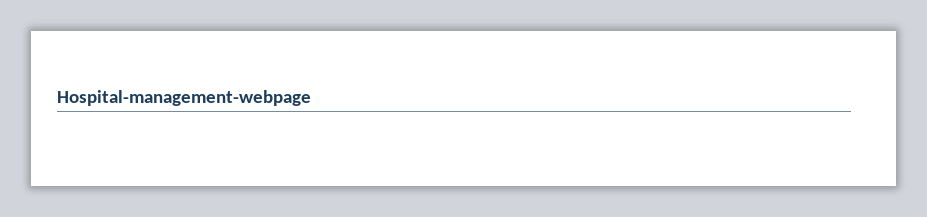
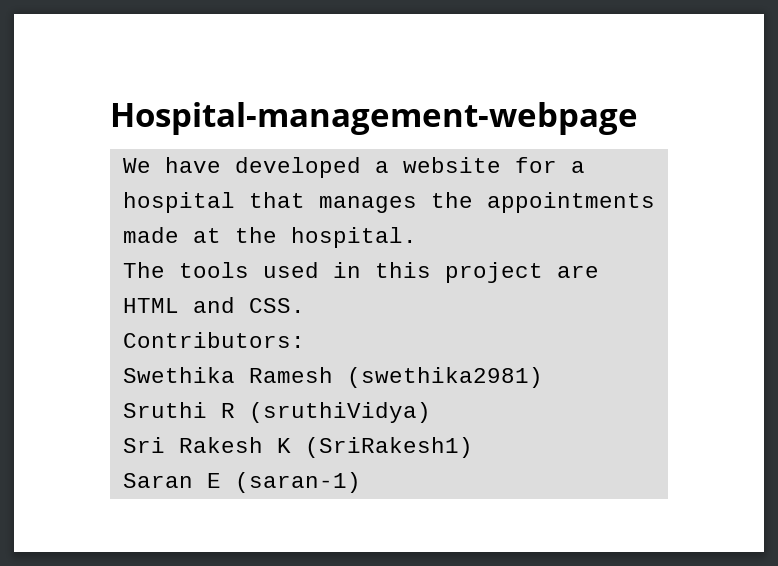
(311, 98) none -> [122,157,585,178] [122,192,655,213] [122,227,417,248] [122,262,599,283] [122,297,305,313] [122,332,305,348] [122,367,543,388] [122,402,431,423] [122,437,473,458] [122,472,361,493] // We have developed a website for a hospital that manages the appointments made at the hospital. // The tools used in this project are HTML and CSS. // Contributors: // Swethika Ramesh (swethika2981) // Sruthi R (sruthiVidya) // Sri Rakesh K (SriRakesh1) // Saran E (saran-1)

